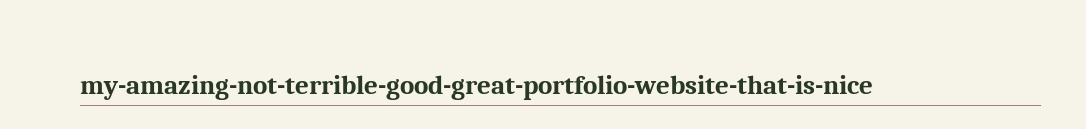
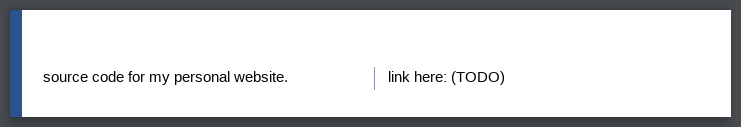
[80,75,873,100] my-amazing-not-terrible-good-great-portfolio-website-that-is-nice -> [43,71,289,85] [388,71,506,85] source code for my personal website. // link here: (TODO)

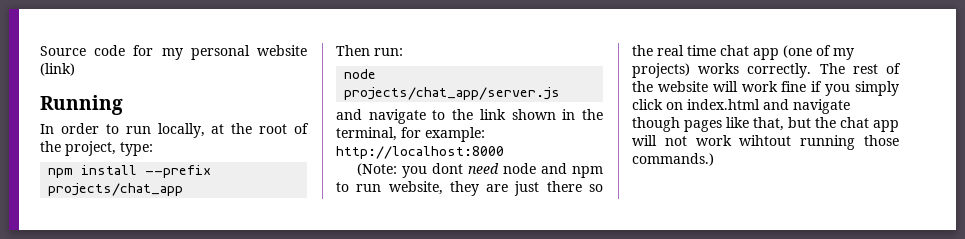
[43,73,88,82] source -> [40,46,86,56] Source
[233,71,289,82] [388,71,506,85] website. // link here: (TODO) -> [257,45,307,56] [40,63,75,76] [40,95,123,115] [40,123,309,138] [40,141,153,156] [48,165,212,178] [48,183,184,196] [336,45,403,56] [344,69,377,79] [344,87,561,100] [336,109,603,124] [336,127,485,142] [336,146,504,159] [357,163,603,178] [336,181,603,196] [632,45,854,60] [632,63,901,78] [632,81,899,96] [632,99,850,114] [632,117,899,132] [632,135,899,150] [632,153,714,166] website (link) // Running // In order to run locally, at the root of the project, type: // npm install --prefix projects/chat_app // Then run: // node projects/chat_app/server.js // and navigate to the link shown in the terminal, for example: http://localhost:8000 // (Note: you dont need node and npm to run website, they are just there so the real time chat app (one of my projects) works correctly. The rest of the website will work fine if you simply click on index.html and navigate though pages like that, but the chat app will not work wihtout running those commands.)

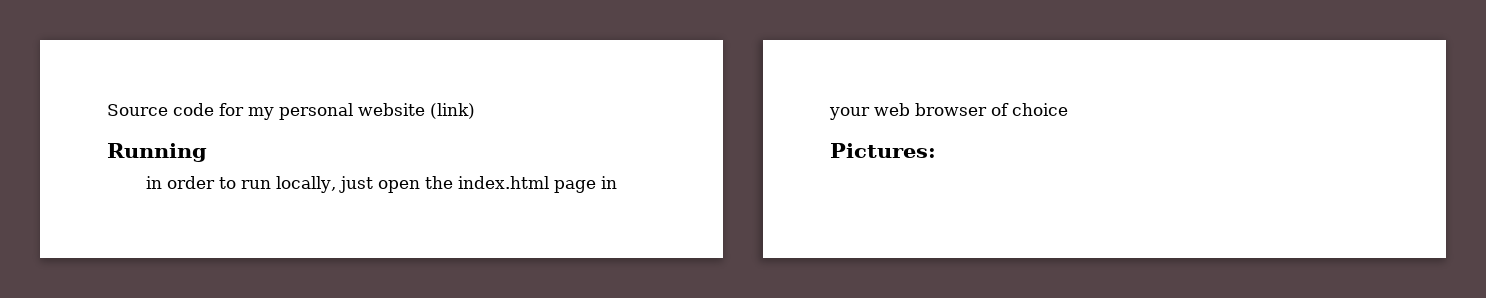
[40,124,54,134] In -> [146,176,163,189] in
[211,123,309,134] [40,141,153,156] [48,165,212,178] [48,183,184,196] [336,45,403,56] [344,69,377,79] [344,87,561,100] [336,109,603,124] [336,127,485,142] [336,146,504,159] [357,163,603,178] [336,181,603,196] [632,45,854,60] [632,63,901,78] [632,81,899,96] [632,99,850,114] [632,117,899,132] [632,135,899,150] [632,153,714,166] at the root of the project, type: // npm install --prefix projects/chat_app // Then run: // node projects/chat_app/server.js // and navigate to the link shown in the terminal, for example: http://localhost:8000 // (Note: you dont need node and npm to run website, they are just there so the real time chat app (one of my projects) works correctly. The rest of the website will work fine if you simply click on index.html and navigate though pages like that, but the chat app will not work wihtout running those commands.) -> [338,176,617,193] [829,103,1068,120] [830,143,936,158] just open the index.html page in your web browser of choice // Pictures:

